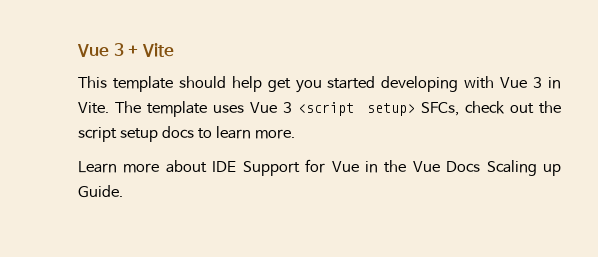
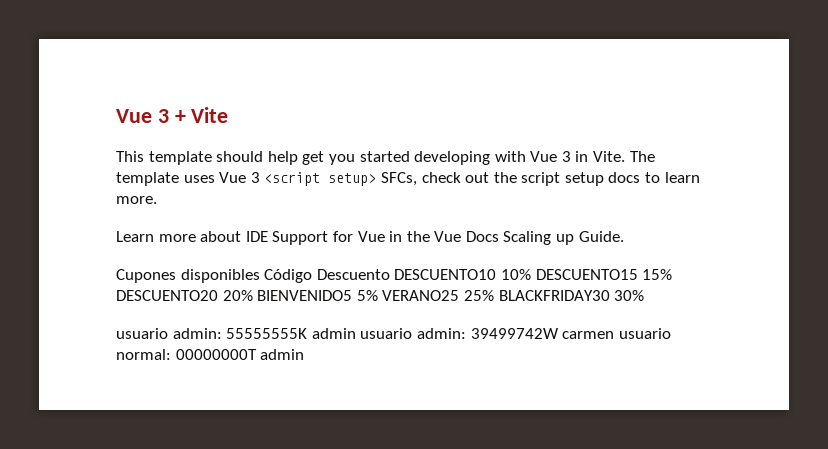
(123, 191) none -> [116,269,673,283] [116,290,645,301] [116,328,671,339] [116,349,305,360] // Cupones disponibles Código Descuento DESCUENTO10 10% DESCUENTO15 15% DESCUENTO20 20% BIENVENIDO5 5% VERANO25 25% BLACKFRIDAY30 30% // usuario admin: 55555555K admin usuario admin: 39499742W carmen usuario normal: 00000000T admin

